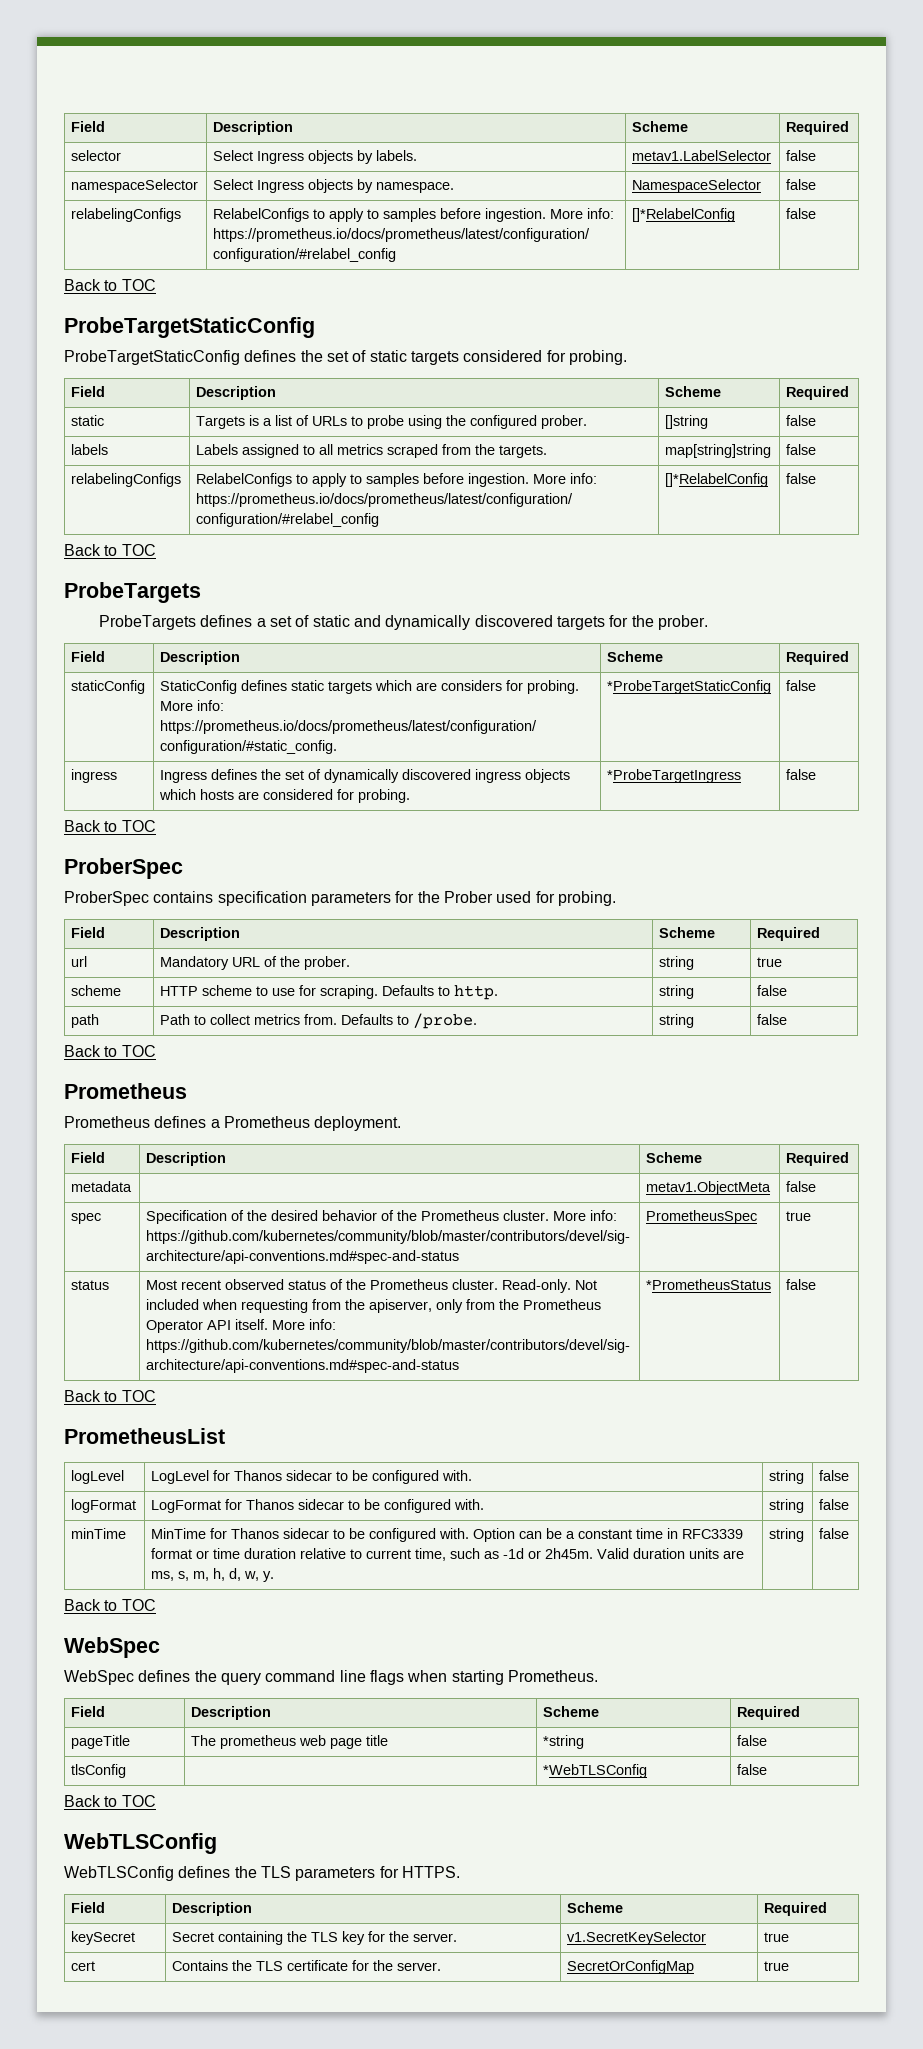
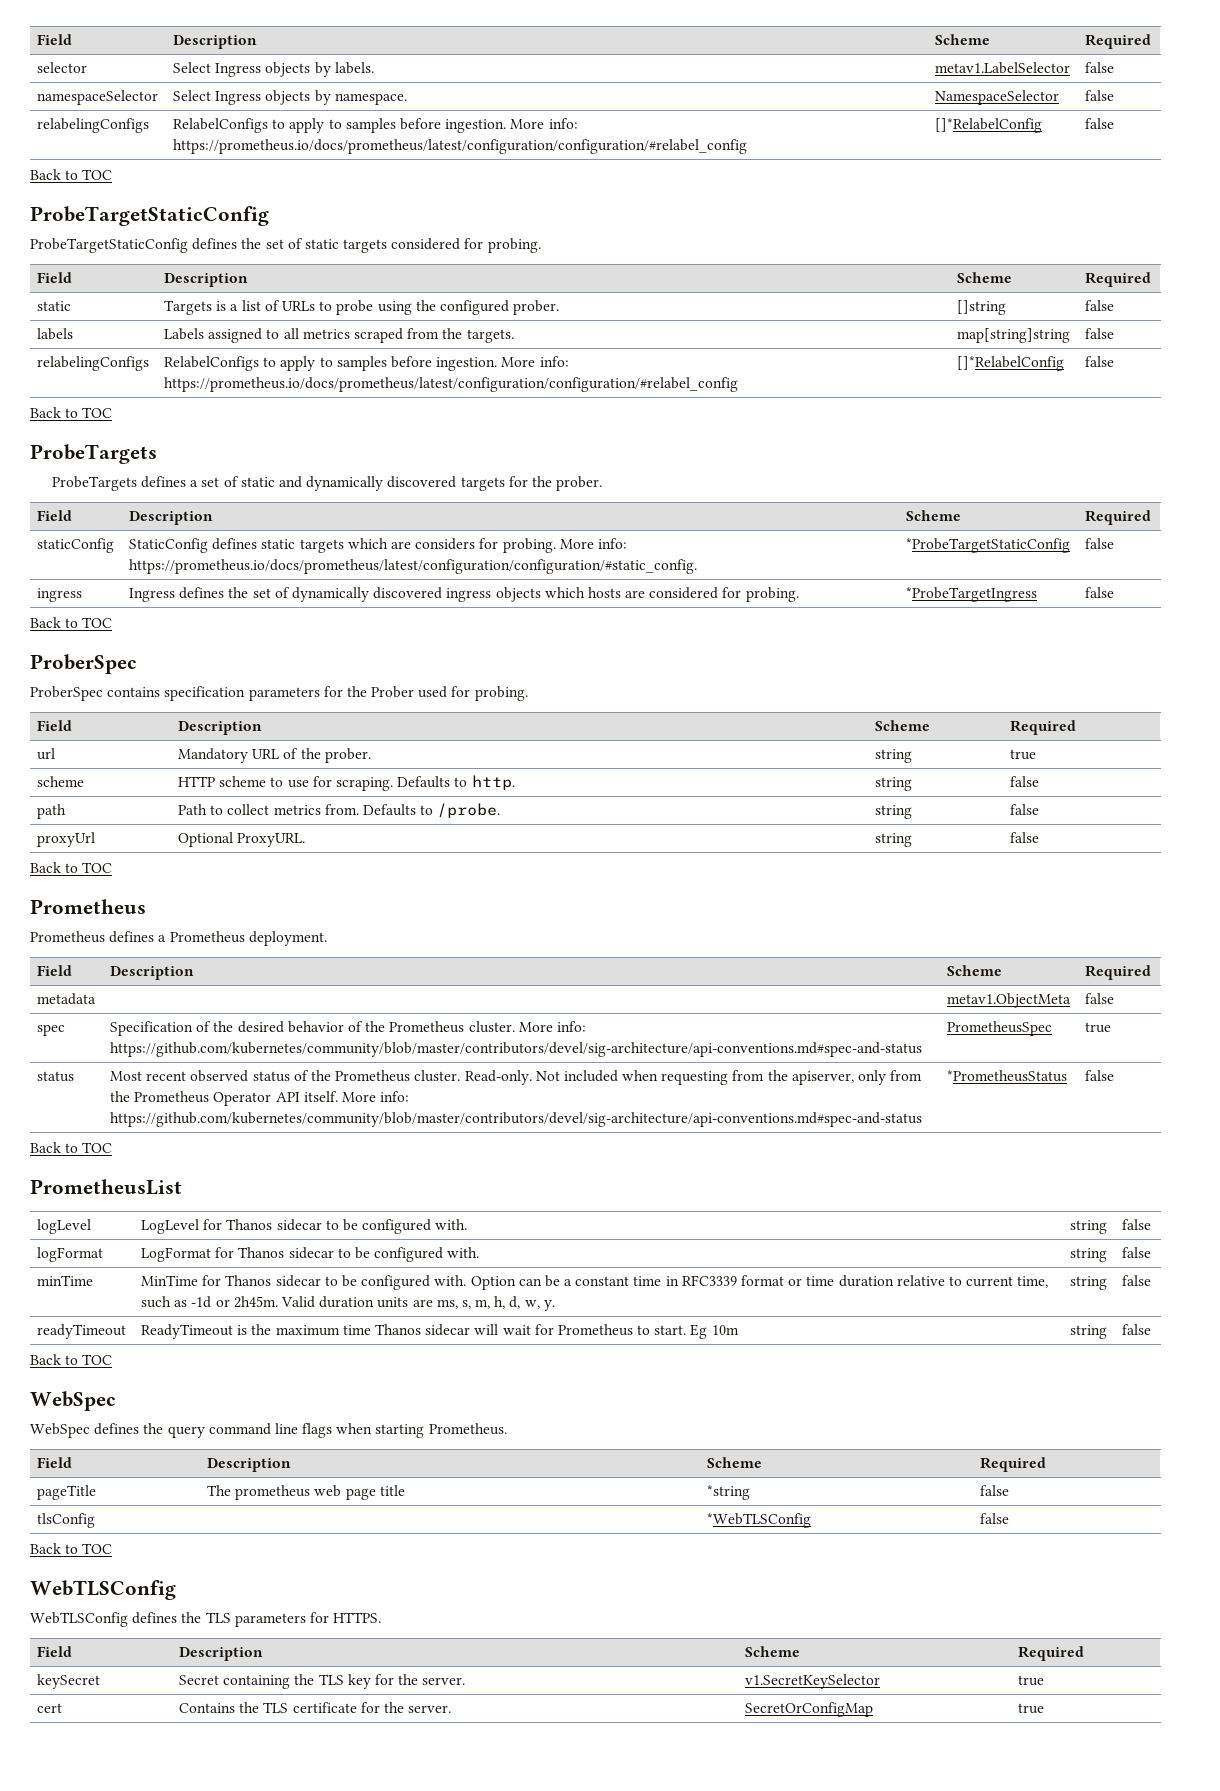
(788, 1019) none -> [37,832,96,847] [178,832,306,847] [875,833,913,847] [1010,832,1040,843] // proxyUrl | Optional ProxyURL. | string | false
(850, 1533) none -> [37,1324,127,1339] [141,1324,739,1339] [1070,1325,1108,1339] [1122,1324,1152,1335] // readyTimeout | ReadyTimeout is the maximum time Thanos sidecar will wait for Prometheus to start. Eg 10m | string | false

